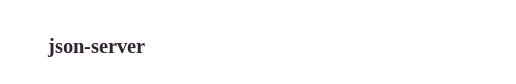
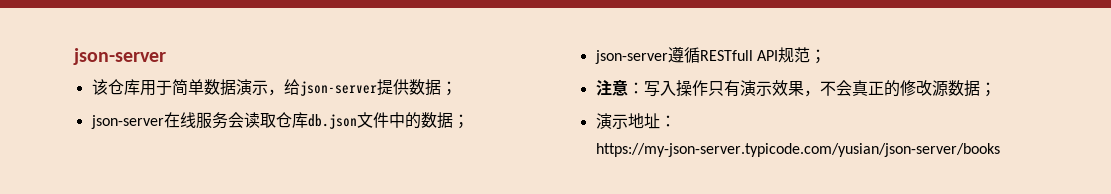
[47,38,145,57] json-server -> [73,48,166,65] [91,79,457,96] [90,112,469,129] [594,47,826,64] [595,80,996,97] [595,113,676,129] [595,143,1000,157] json-server // 该仓库用于简单数据演示，给json-server提供数据； // json-server在线服务会读取仓库db.json文件中的数据； // json-server遵循RESTfull API规范； // 注意：写入操作只有演示效果，不会真正的修改源数据； // 演示地址：https://my-json-server.typicode.com/yusian/json-server/books

